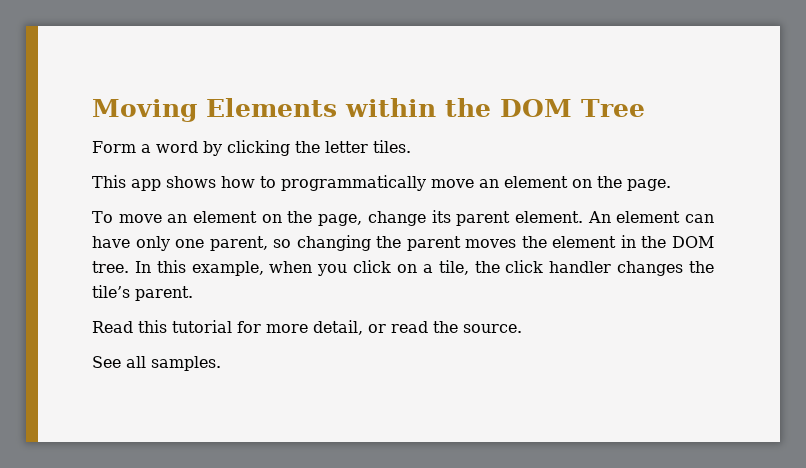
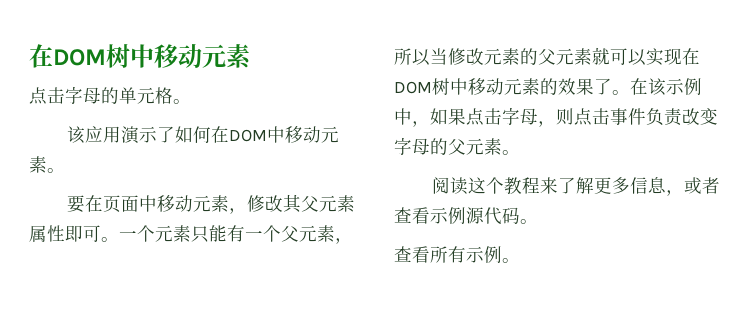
[92,98,645,122] [92,140,411,156] [92,175,671,191] [92,210,715,226] [92,235,715,251] [92,260,714,276] [92,285,193,301] [92,320,522,335] [92,356,221,371] Moving Elements within the DOM Tree // Form a word by clicking the letter tiles. // This app shows how to programmatically move an element on the page. // To move an element on the page, change its parent element. An element can have only one parent, so changing the parent moves the element in the DOM tree. In this example, when you click on a tile, the click handler changes the tile’s parent. // Read this tutorial for more detail, or read the source. // See all samples. -> [29,44,251,68] [29,86,191,105] [66,126,339,144] [29,156,65,173] [66,194,355,214] [29,225,353,244] [394,47,700,66] [394,78,702,96] [394,107,718,127] [394,137,520,155] [431,177,720,196] [394,207,538,225] [394,246,520,263] 在DOM树中移动元素 // 点击字母的单元格。 // 该应用演示了如何在DOM中移动元素。 // 要在页面中移动元素，修改其父元素属性即可。一个元素只能有一个父元素，所以当修改元素的父元素就可以实现在DOM树中移动元素的效果了。在该示例中，如果点击字母，则点击事件负责改变字母的父元素。 // 阅读这个教程来了解更多信息，或者查看示例源代码。 // 查看所有示例。

